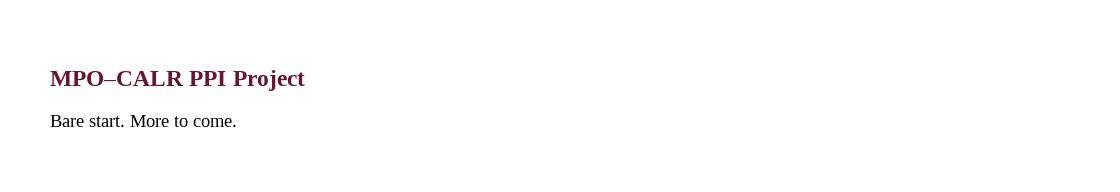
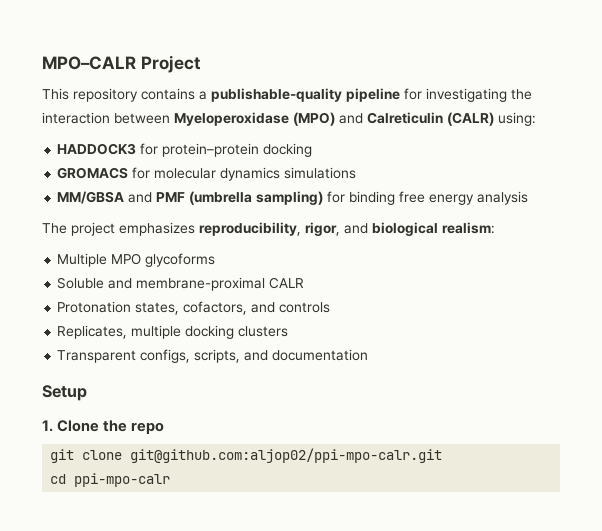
[189,71,227,86] PPI -> (136, 63) none
[50,115,237,127] Bare start. More to come. -> [42,88,532,102] [42,112,536,126] [57,143,313,157] [57,167,357,181] [57,191,529,205] [42,222,495,236] [57,253,216,267] [57,277,305,291] [57,301,331,315] [57,325,289,339] [57,349,369,363] [42,385,87,401] [42,420,165,434] [50,448,443,463] [50,473,171,487] This repository contains a publishable-quality pipeline for investigating the interaction between Myeloperoxidase (MPO) and Calreticulin (CALR) using: // HADDOCK3 for protein–protein docking // GROMACS for molecular dynamics simulations // MM/GBSA and PMF (umbrella sampling) for binding free energy analysis // The project emphasizes reproducibility, rigor, and biological realism: // Multiple MPO glycoforms // Soluble and membrane-proximal CALR // Protonation states, cofactors, and controls // Replicates, multiple docking clusters // Transparent configs, scripts, and documentation // Setup // 1. Clone the repo // git clone git@github.com:aljop02/ppi-mpo-calr.git // cd ppi-mpo-calr

